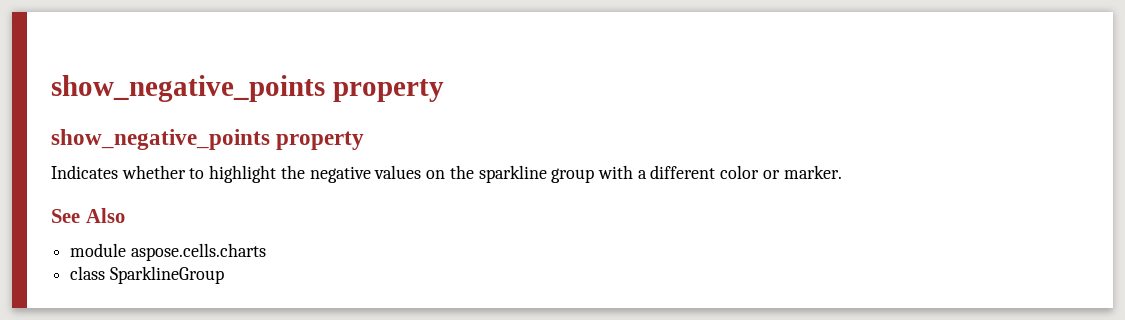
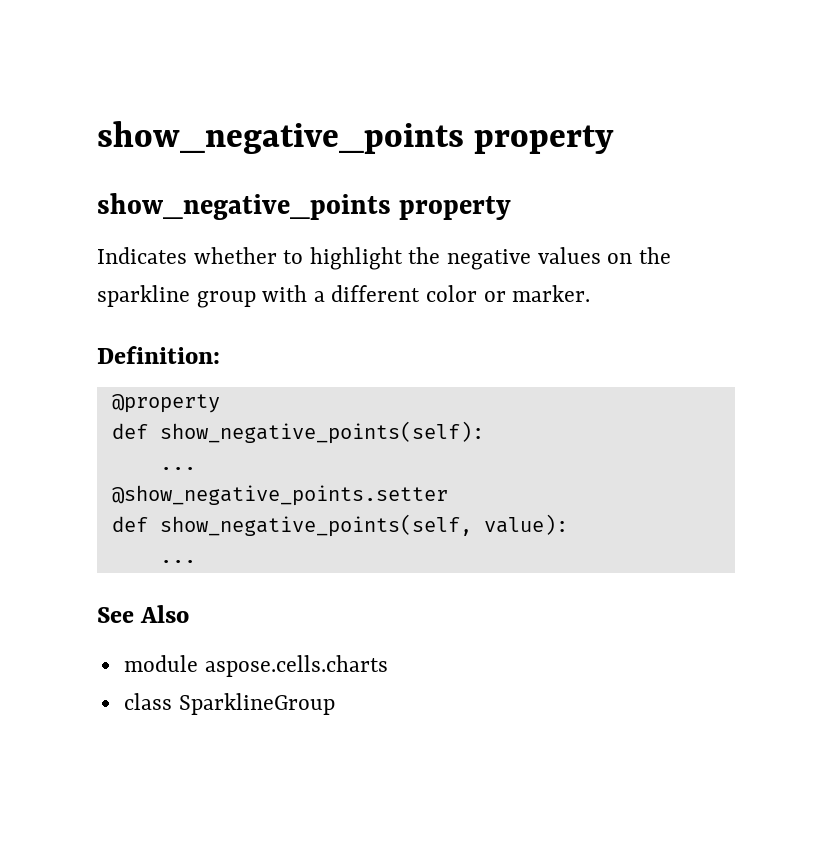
(842, 172) none -> [97,346,220,364] [111,394,220,413] [111,421,484,444] [159,467,196,470] [111,485,448,506] [111,514,568,537] [159,560,196,563] // Definition: // @property // def show_negative_points(self): // ... // @show_negative_points.setter // def show_negative_points(self, value): // ...

